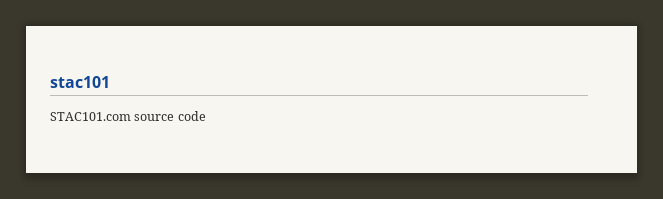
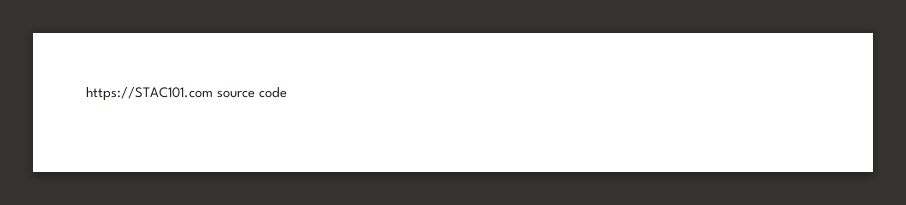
[50,76,110,88] [50,112,131,121] stac101 // STAC101.com -> [86,87,213,101] https://STAC101.com

